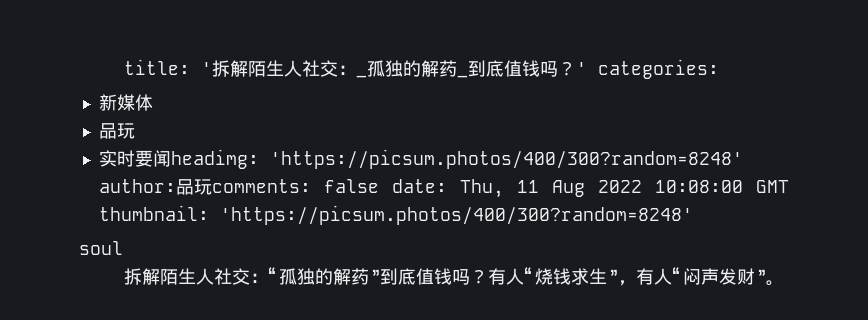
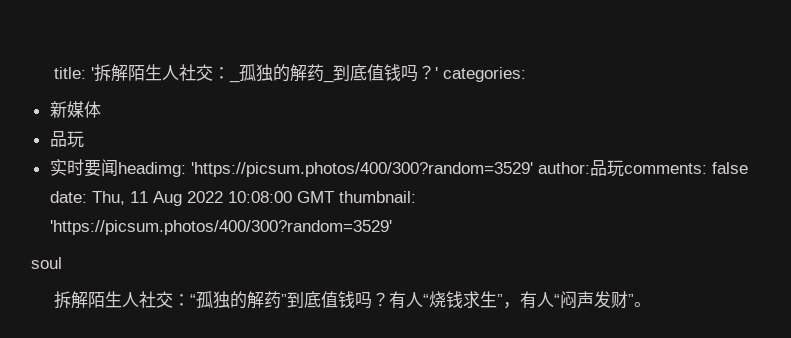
[269,149,743,169] 'https://picsum.photos/400/300?random=8248' -> [190,162,533,177] 'https://picsum.photos/400/300?random=3529'
[219,205,693,225] 'https://picsum.photos/400/300?random=8248' -> [49,220,392,235] 'https://picsum.photos/400/300?random=3529'

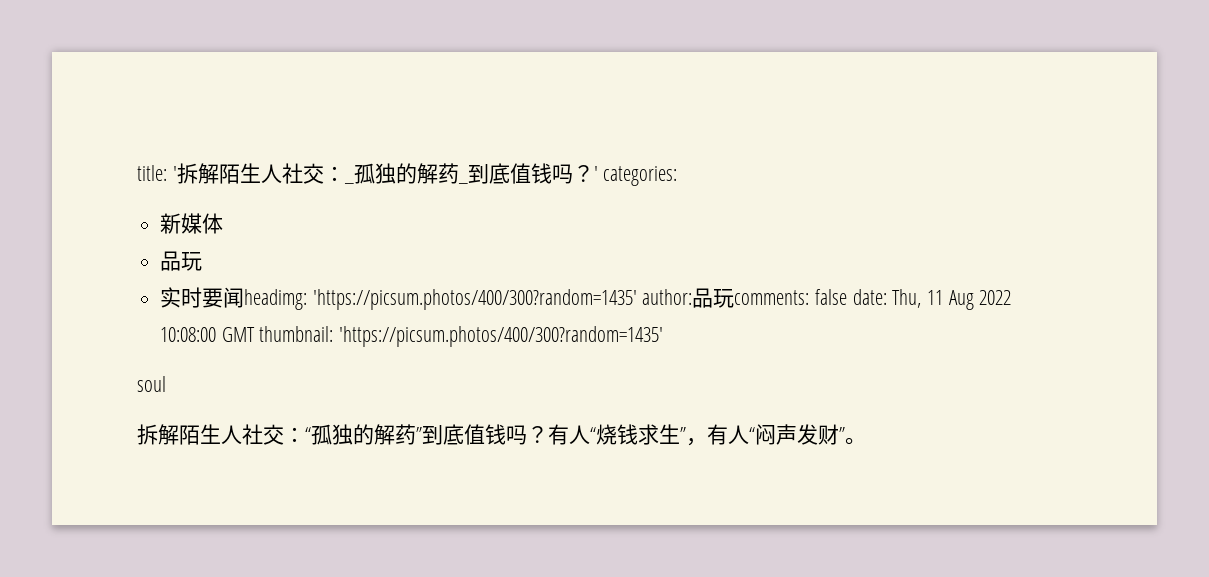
[190,162,533,177] 'https://picsum.photos/400/300?random=3529' -> [312,289,637,310] 'https://picsum.photos/400/300?random=1435'
[49,220,392,235] 'https://picsum.photos/400/300?random=3529' -> [339,326,664,347] 'https://picsum.photos/400/300?random=1435'

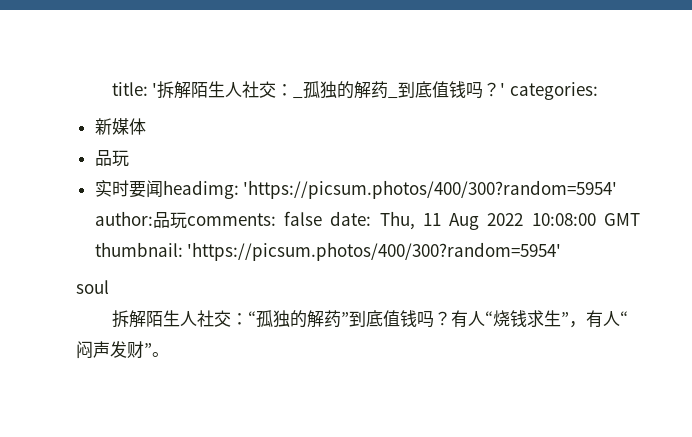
[312,289,637,310] 'https://picsum.photos/400/300?random=1435' -> [243,180,618,199] 'https://picsum.photos/400/300?random=5954'
[339,326,664,347] 'https://picsum.photos/400/300?random=1435' -> [187,242,562,261] 'https://picsum.photos/400/300?random=5954'

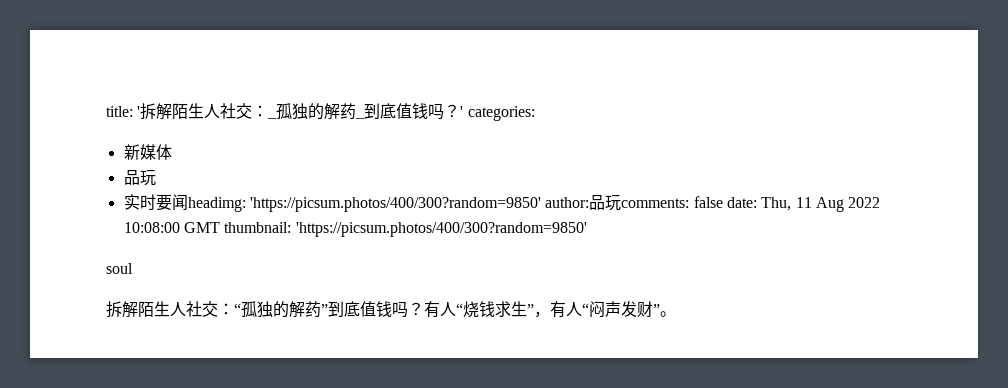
[243,180,618,199] 'https://picsum.photos/400/300?random=5954' -> [249,197,541,212] 'https://picsum.photos/400/300?random=9850'
[187,242,562,261] 'https://picsum.photos/400/300?random=5954' -> [295,222,587,237] 'https://picsum.photos/400/300?random=9850'

